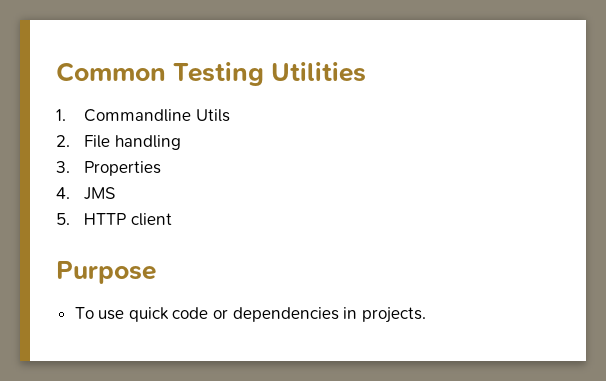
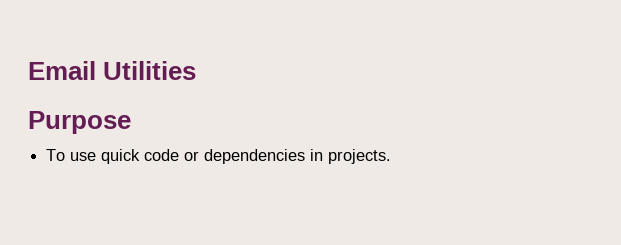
[56,62,265,86] Common Testing -> [28,61,96,80] Email
[56,109,230,122] [56,135,181,150] [56,161,162,176] [56,187,116,200] [56,213,172,226] // 1. Commandline Utils // 2. File handling // 3. Properties // 4. JMS // 5. HTTP client -> (197, 70) none

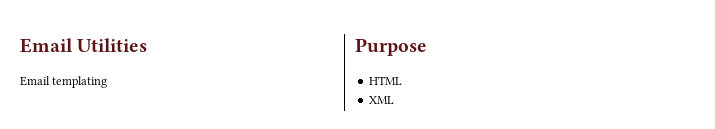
(197, 70) none -> [20,76,108,88] // Email templating
[46,149,392,164] To use quick code or dependencies in projects. -> [368,76,402,85] [368,96,394,104] HTML // XML

